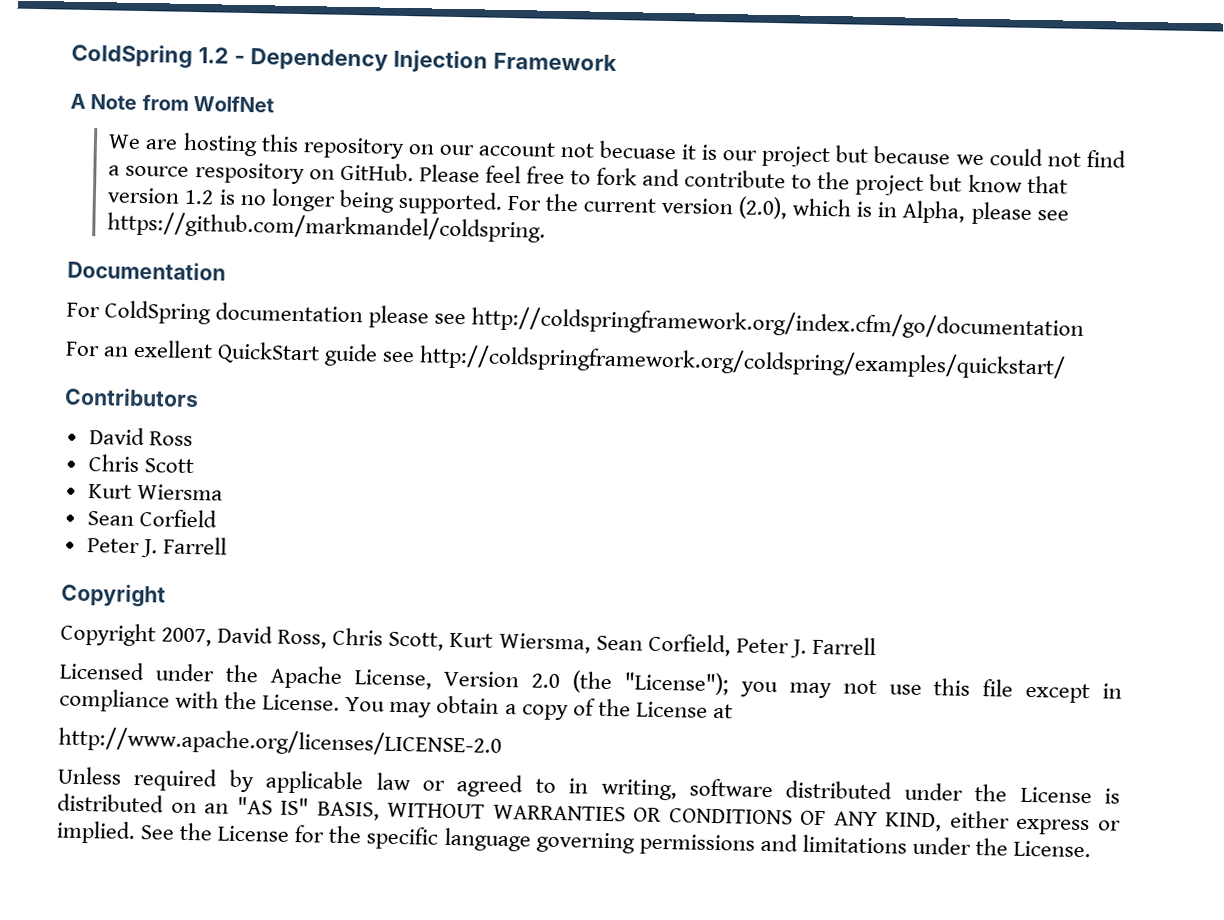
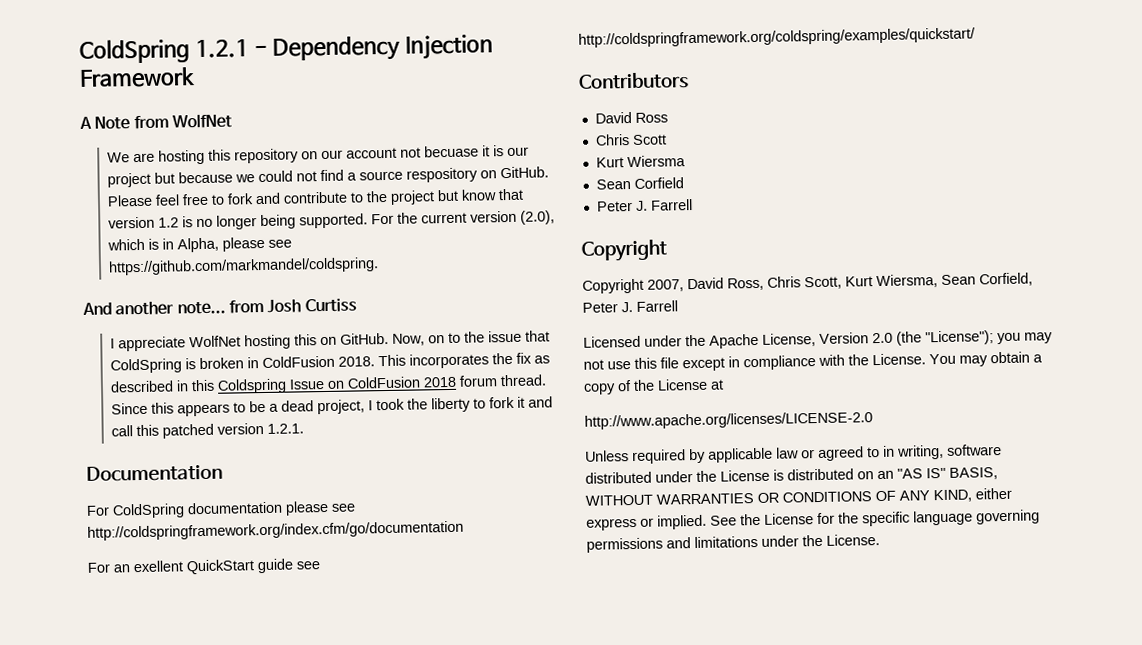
[71,43,229,68] ColdSpring 1.2 -> [79,38,249,64] ColdSpring 1.2.1
(547, 227) none -> [82,298,357,316] [109,330,550,352] [109,352,550,374] [109,374,547,394] [110,396,553,417] [110,423,304,439] // And another note... from Josh Curtiss // I appreciate WolfNet hosting this on GitHub. Now, on to the issue that ColdSpring is broken in ColdFusion 2018. This incorporates the fix as described in this Coldspring Issue on ColdFusion 2018 forum thread. Since this appears to be a dead project, I took the liberty to fork it and call this patched version 1.2.1.

